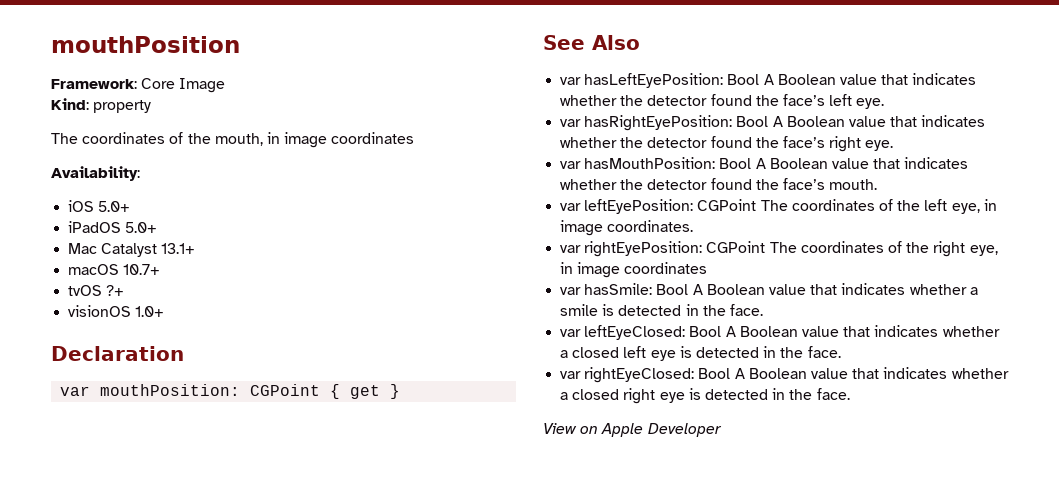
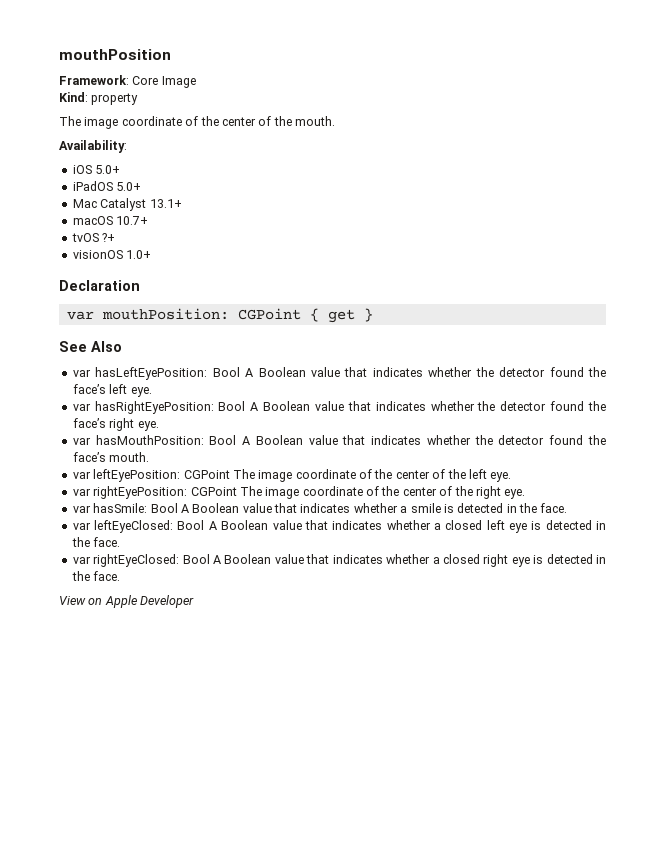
[82,132,415,148] coordinates of the mouth, in image coordinates -> [84,116,335,129] image coordinate of the center of the mouth.
[791,199,997,214] [560,220,694,236] [560,241,998,257] [560,262,708,278] coordinates of the left eye, in image coordinates. // var rightEyePosition: CGPoint The coordinates of the right eye, in image coordinates -> [258,469,512,482] [72,486,526,499] image coordinate of the center of the left eye. // var rightEyePosition: CGPoint The image coordinate of the center of the right eye.

